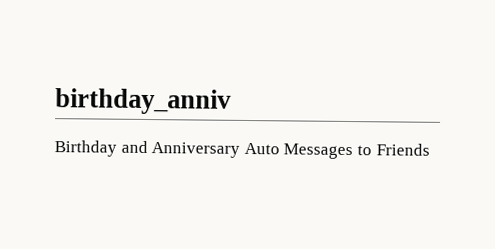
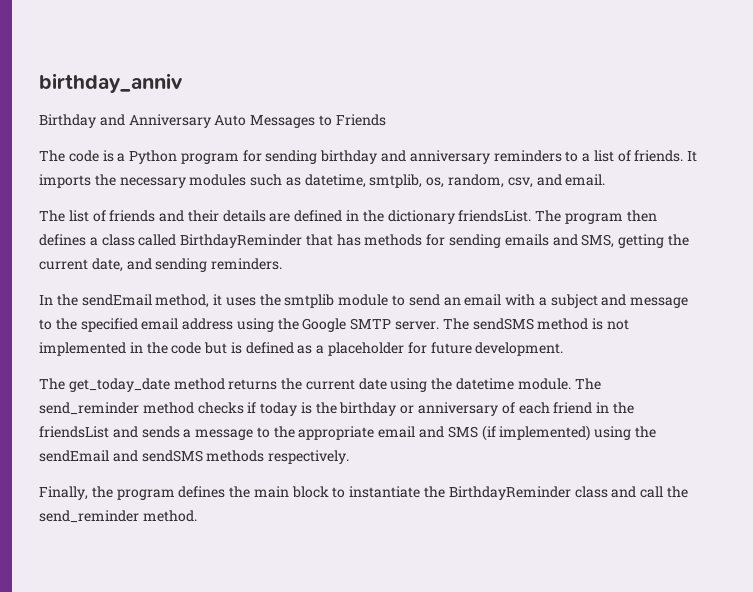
(430, 149) none -> [39,150,698,164] [39,174,606,188] [39,210,657,224] [39,234,689,248] [39,258,283,272] [39,294,689,308] [39,318,629,332] [39,342,564,356] [39,378,601,392] [39,402,634,416] [39,425,656,441] [39,450,350,464] [39,486,688,500] [39,510,197,523] // The code is a Python program for sending birthday and anniversary reminders to a list of friends. It imports the necessary modules such as datetime, smtplib, os, random, csv, and email. // The list of friends and their details are defined in the dictionary friendsList. The program then defines a class called BirthdayReminder that has methods for sending emails and SMS, getting the current date, and sending reminders. // In the sendEmail method, it uses the smtplib module to send an email with a subject and message to the specified email address using the Google SMTP server. The sendSMS method is not implemented in the code but is defined as a placeholder for future development. // The get_today_date method returns the current date using the datetime module. The send_reminder method checks if today is the birthday or anniversary of each friend in the friendsList and sends a message to the appropriate email and SMS (if implemented) using the sendEmail and sendSMS methods respectively. // Finally, the program defines the main block to instantiate the BirthdayReminder class and call the send_reminder method.

